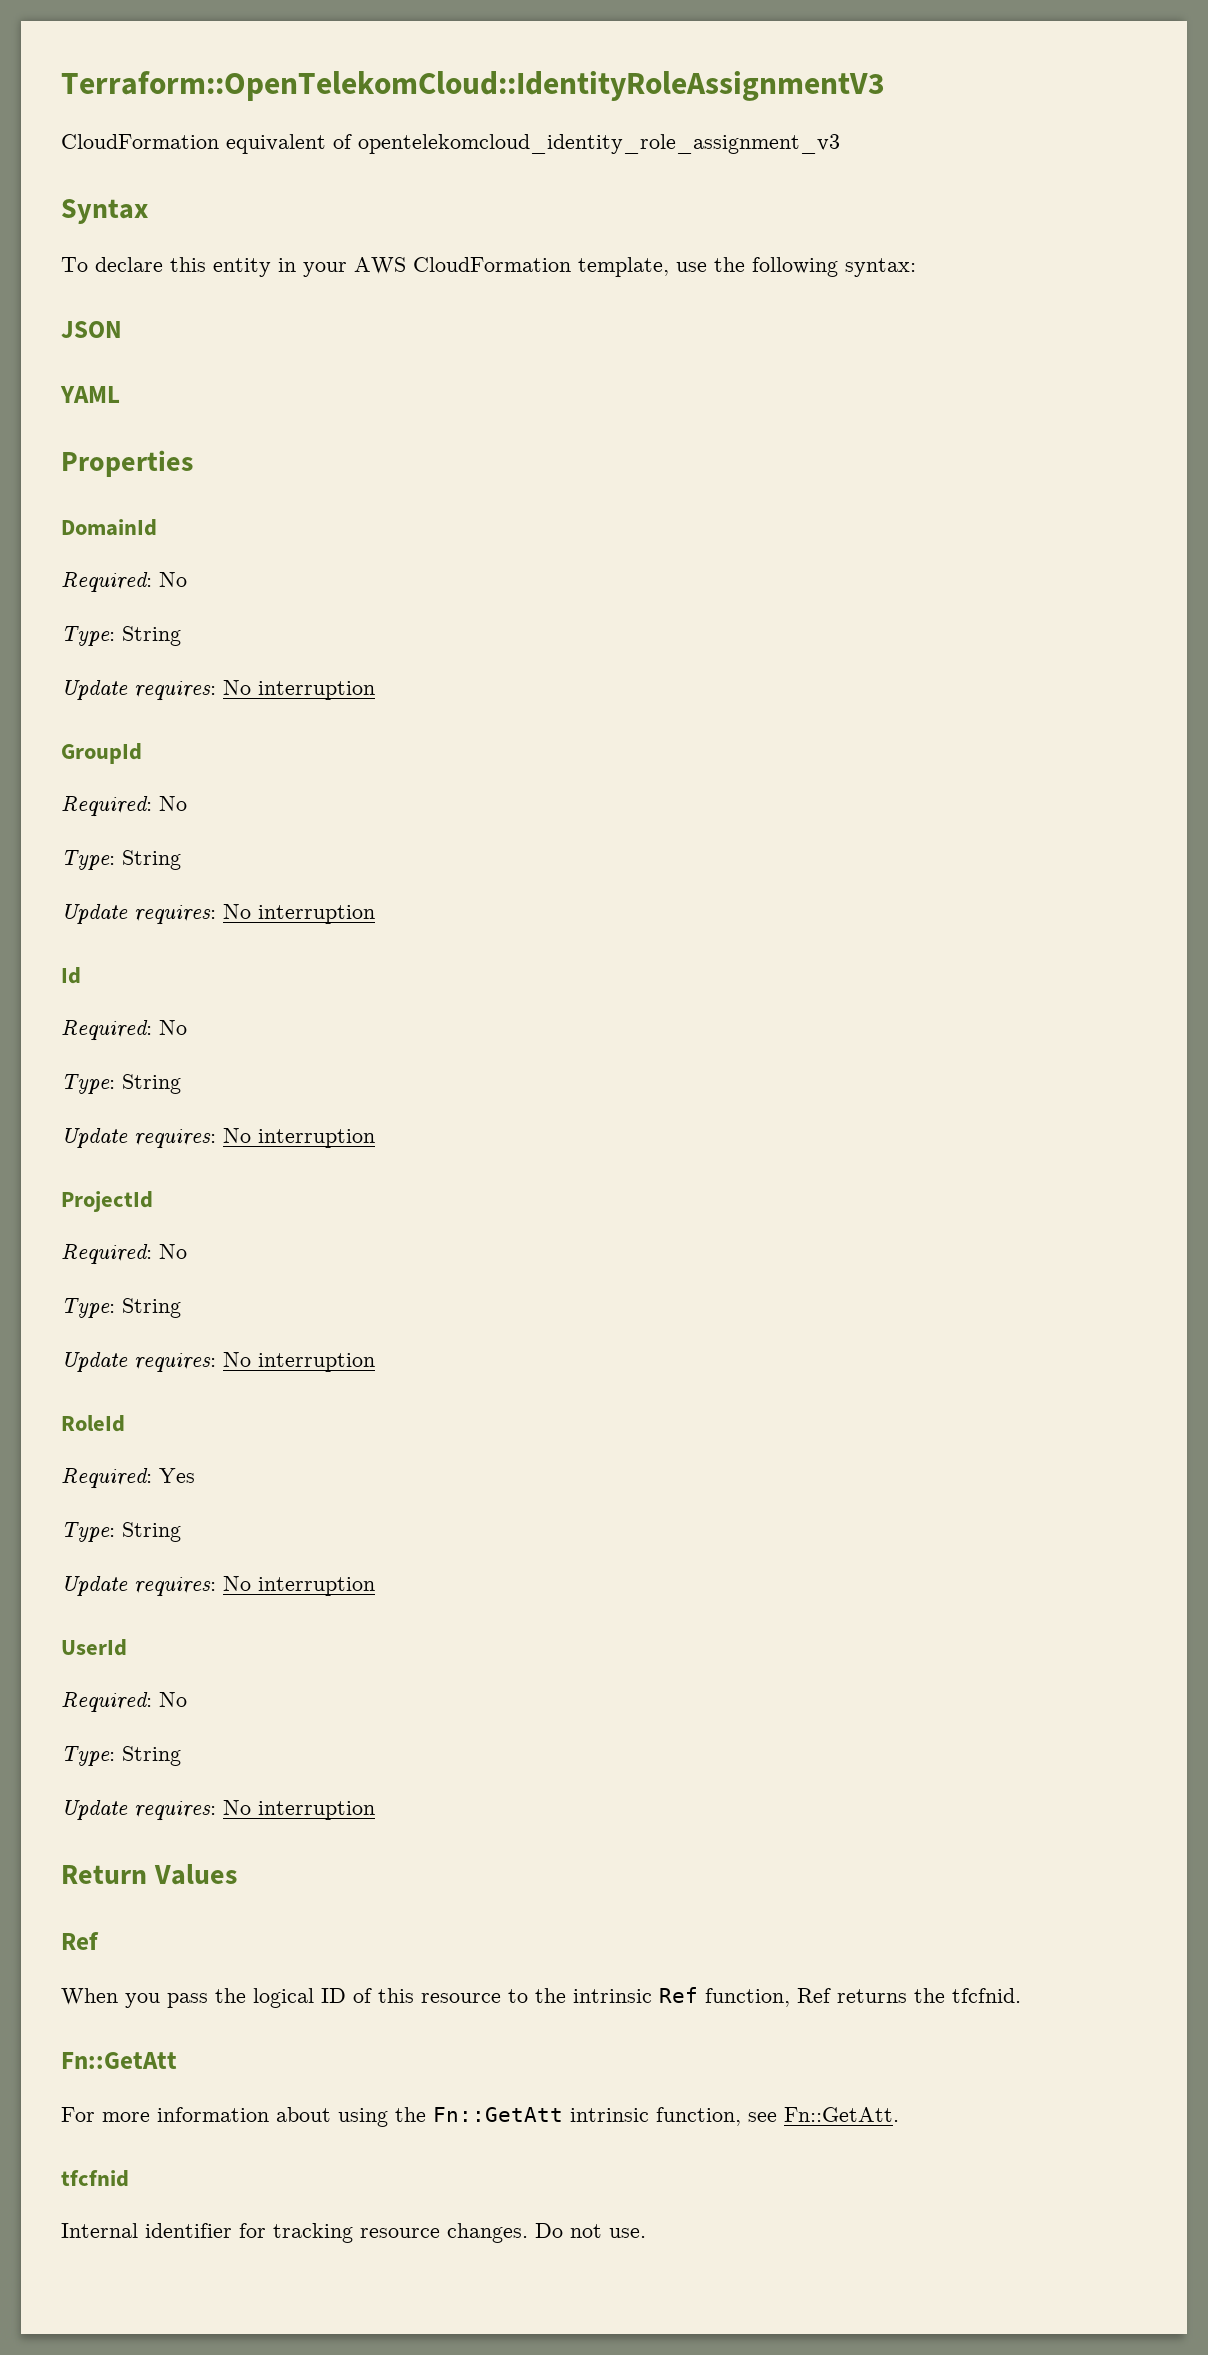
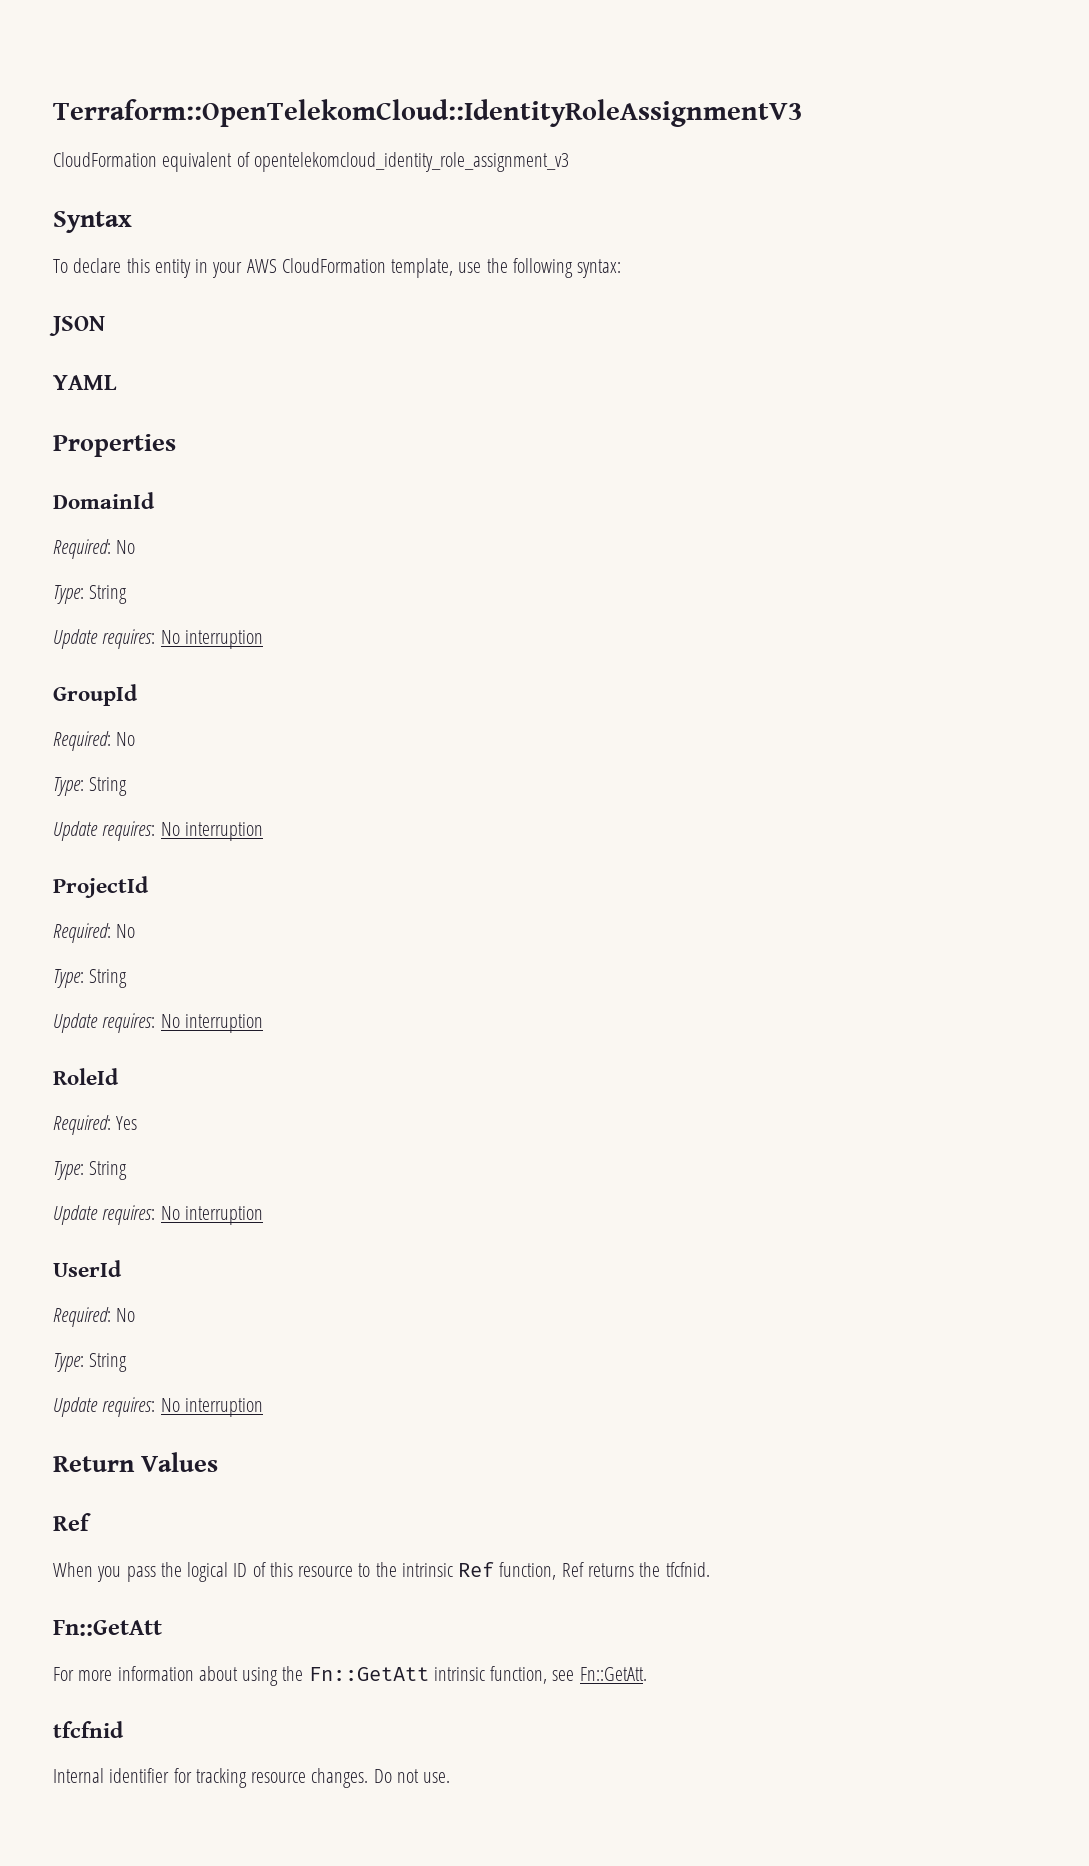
[61,967,81,984] [61,1020,187,1041] [61,1074,181,1094] [61,1128,375,1149] // Id // Required: No // Type: String // Update requires: No interruption -> (263, 831) none

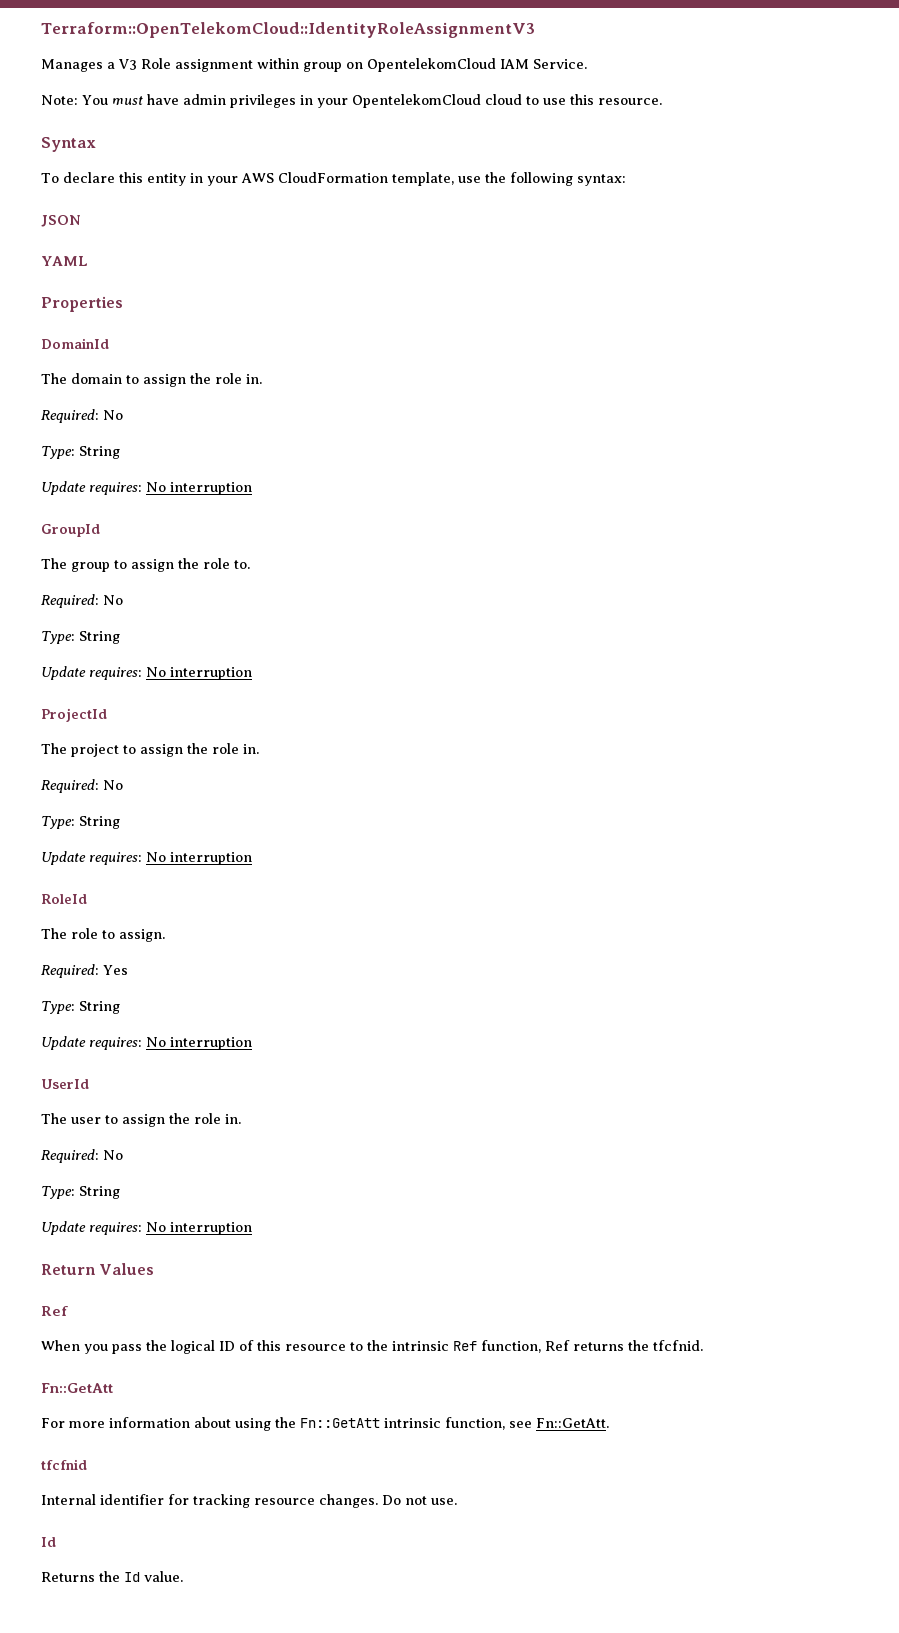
[53,152,569,172] CloudFormation equivalent of opentelekomcloud_identity_role_assignment_v3 -> [41,58,587,72] [41,94,662,108] Manages a V3 Role assignment within group on OpentelekomCloud IAM Service. // Note: You must have admin privileges in your OpentelekomCloud cloud to use this resource.
(155, 500) none -> [41,373,262,387] // The domain to assign the role in.
(138, 695) none -> [41,558,250,572] // The group to assign the role to.
(149, 887) none -> [41,743,259,757] // The project to assign the role in.
(119, 1076) none -> [41,928,165,942] // The role to assign.
(122, 1268) none -> [41,1113,241,1127] // The user to assign the role in.
(451, 1777) none -> [41,1537,56,1547] [41,1571,183,1582] // Id // Returns the Id value.

